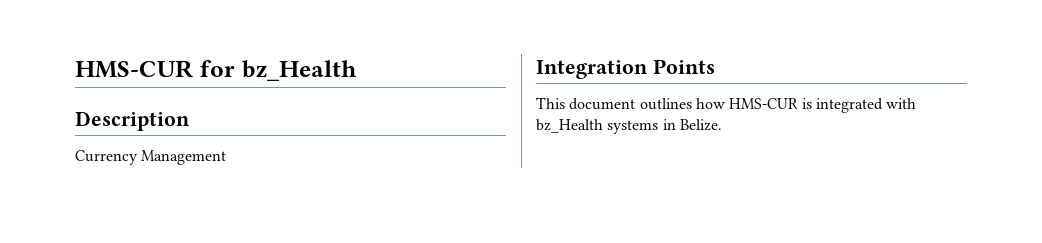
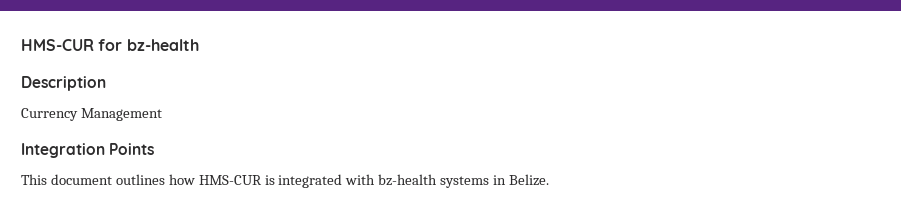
[241,60,357,81] bz_Health -> [126,39,199,51] bz-health
[536,119,603,133] bz_Health -> [378,174,438,186] bz-health

